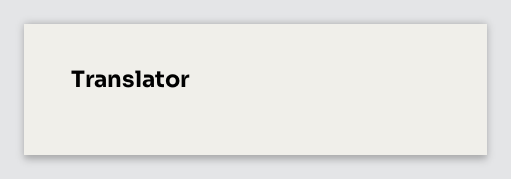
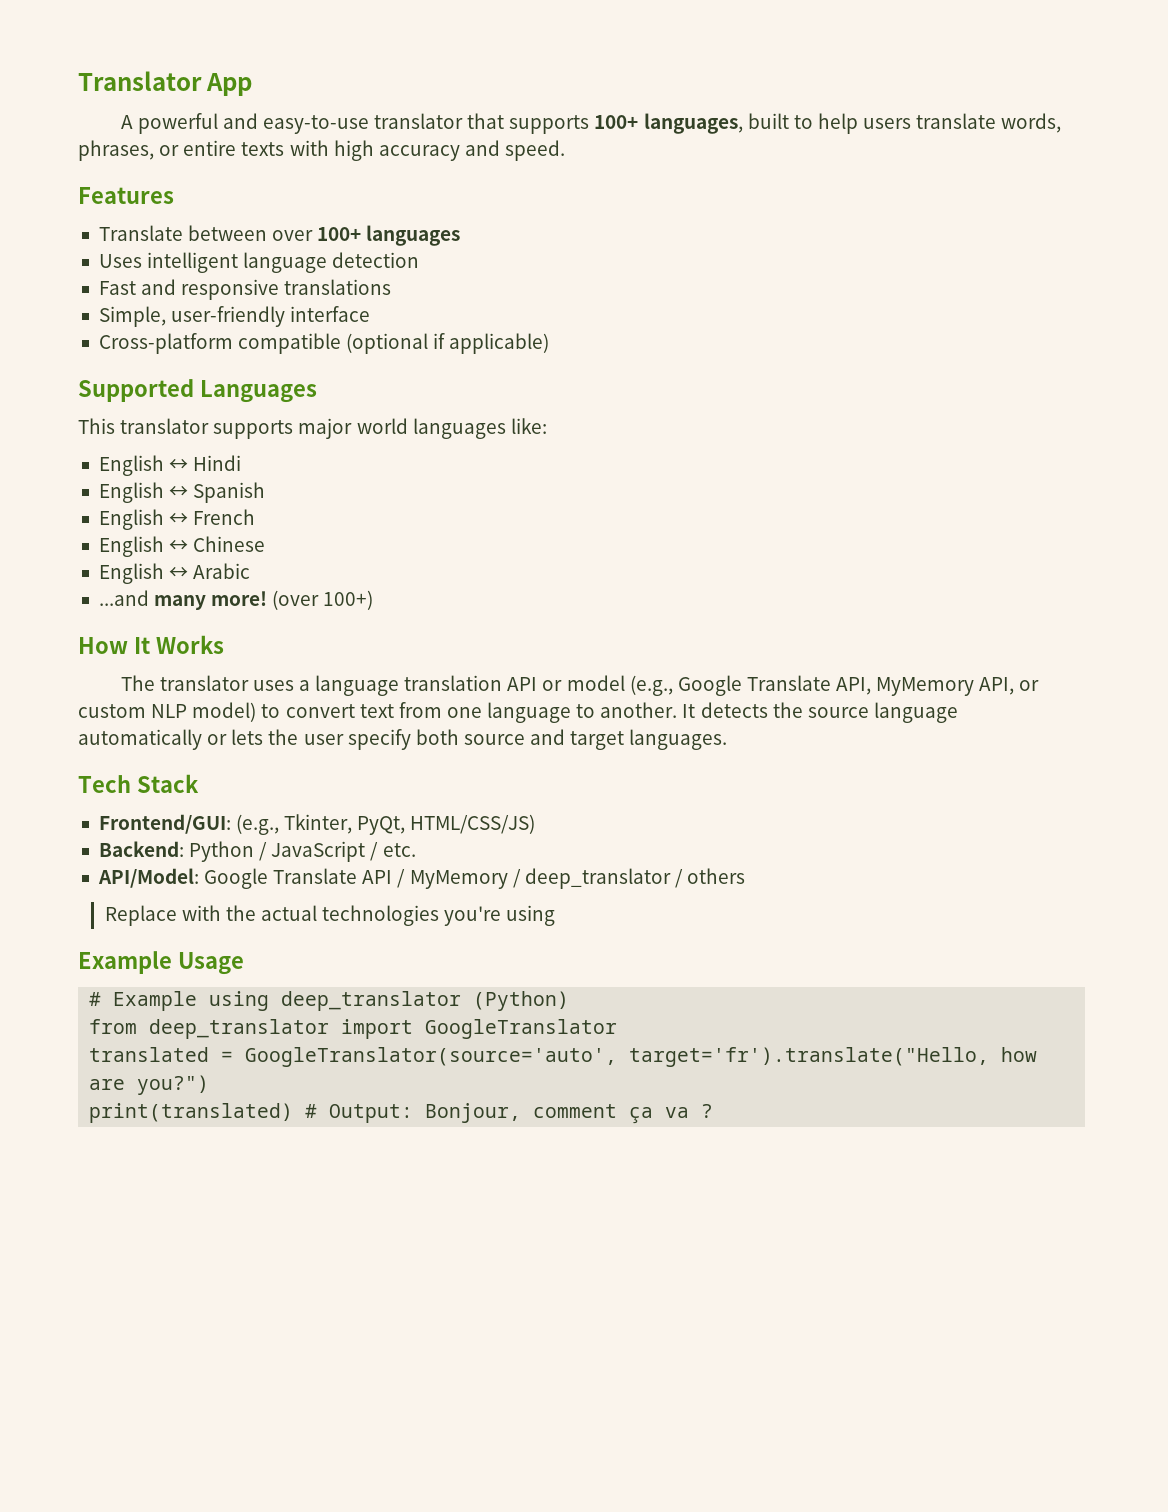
(190, 79) none -> [206,73,253,96] [120,113,1062,134] [78,140,566,161] [78,187,174,204] [98,225,461,246] [98,252,420,273] [98,279,392,300] [98,306,371,327] [98,333,550,354] [78,379,317,403] [78,418,547,439] [98,455,242,476] [98,482,266,503] [98,509,256,530] [98,536,266,557] [98,563,251,584] [98,590,374,610] [78,635,224,654] [120,675,1040,696] [78,702,958,723] [78,729,728,750] [78,774,199,793] [98,814,536,835] [98,841,416,862] [97,868,746,889] [104,905,556,926] [78,951,244,975] [89,991,570,1011] [89,1019,618,1039] [89,1047,1038,1067] [89,1075,210,1095] [89,1103,714,1124] App // A powerful and easy-to-use translator that supports 100+ languages, built to help users translate words, phrases, or entire texts with high accuracy and speed. // Features // Translate between over 100+ languages // Uses intelligent language detection // Fast and responsive translations // Simple, user-friendly interface // Cross-platform compatible (optional if applicable) // Supported Languages // This translator supports major world languages like: // English ↔ Hindi // English ↔ Spanish // English ↔ French // English ↔ Chinese // English ↔ Arabic // ...and many more! (over 100+) // How It Works // The translator uses a language translation API or model (e.g., Google Translate API, MyMemory API, or custom NLP model) to convert text from one language to another. It detects the source language automatically or lets the user specify both source and target languages. // Tech Stack // Frontend/GUI: (e.g., Tkinter, PyQt, HTML/CSS/JS) // Backend: Python / JavaScript / etc. // API/Model: Google Translate API / MyMemory / deep_translator / others // Replace with the actual technologies you're using // Example Usage // # Example using deep_translator (Python) // from deep_translator import GoogleTranslator // translated = GoogleTranslator(source='auto', target='fr').translate("Hello, how are you?") // print(translated) # Output: Bonjour, comment ça va ?

